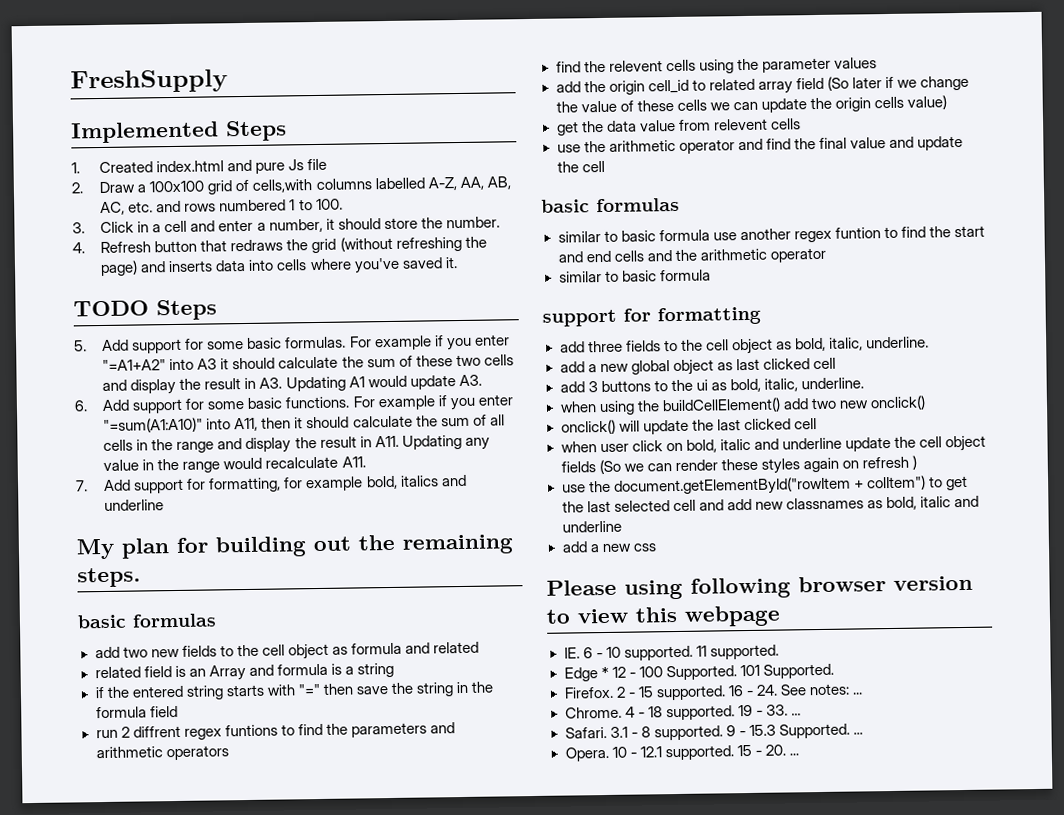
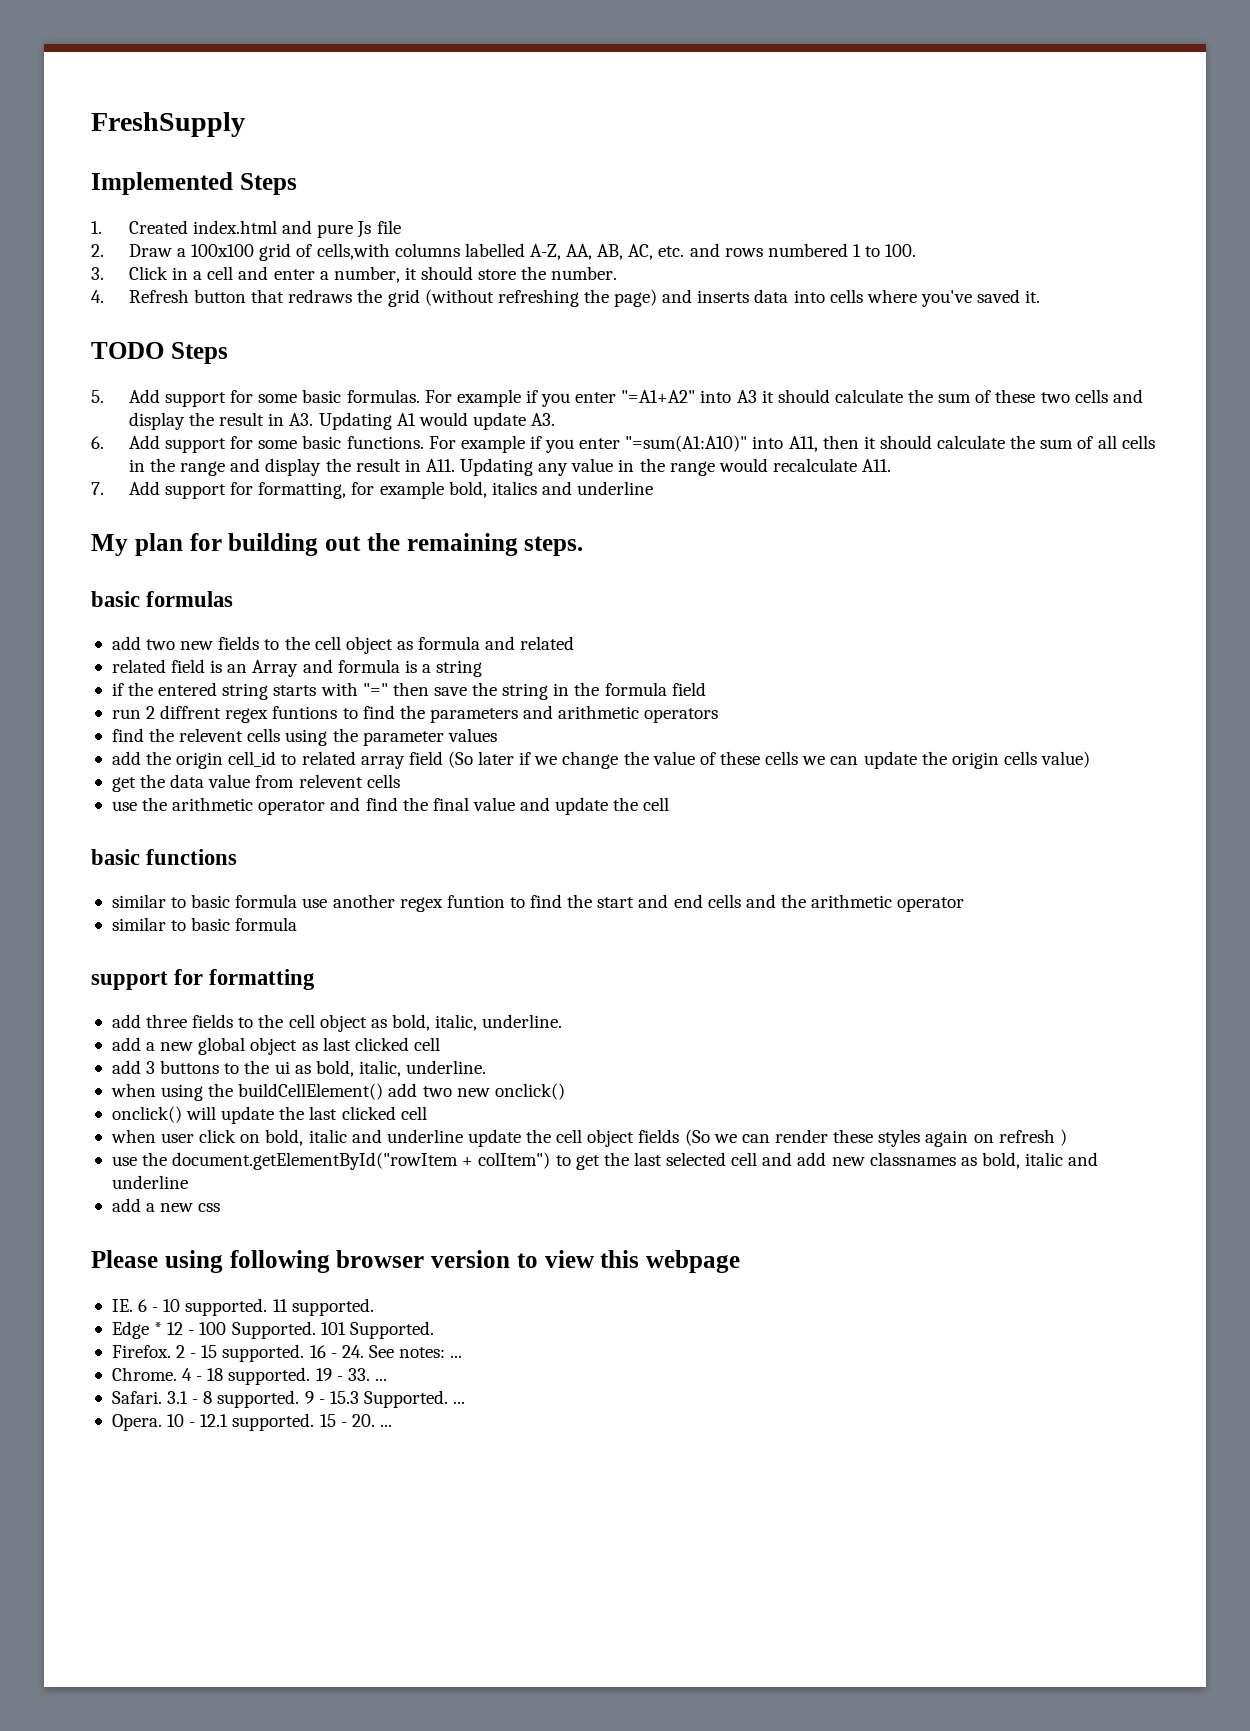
[596,197,680,213] formulas -> [146,849,238,865] functions

